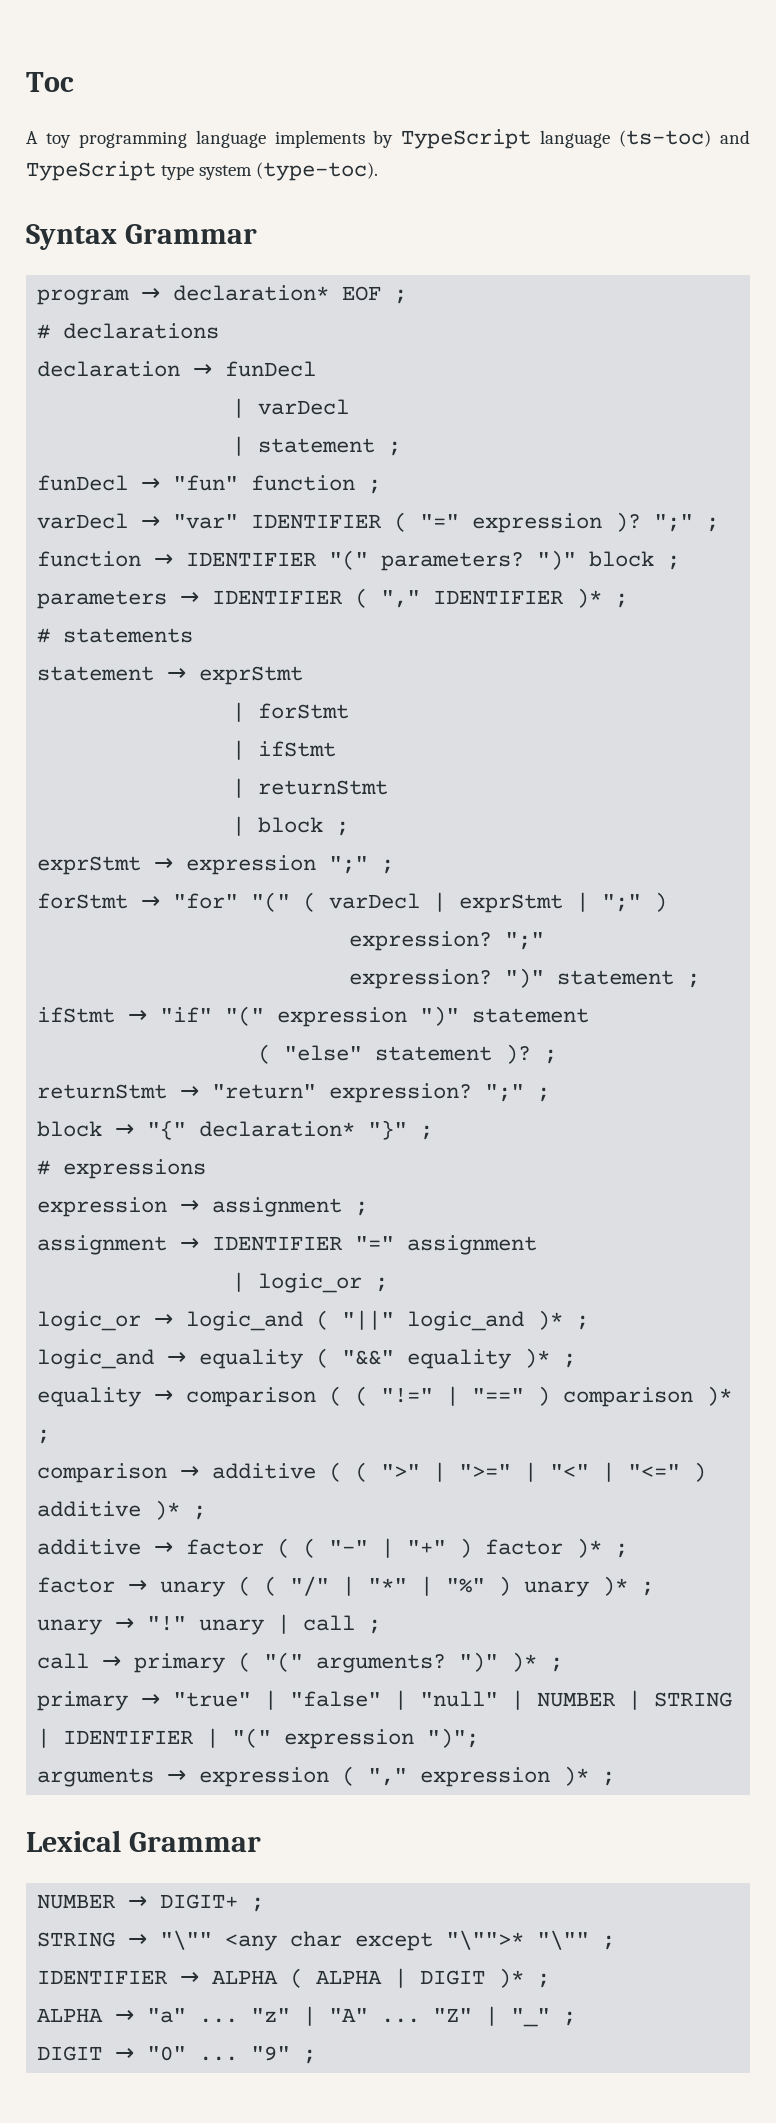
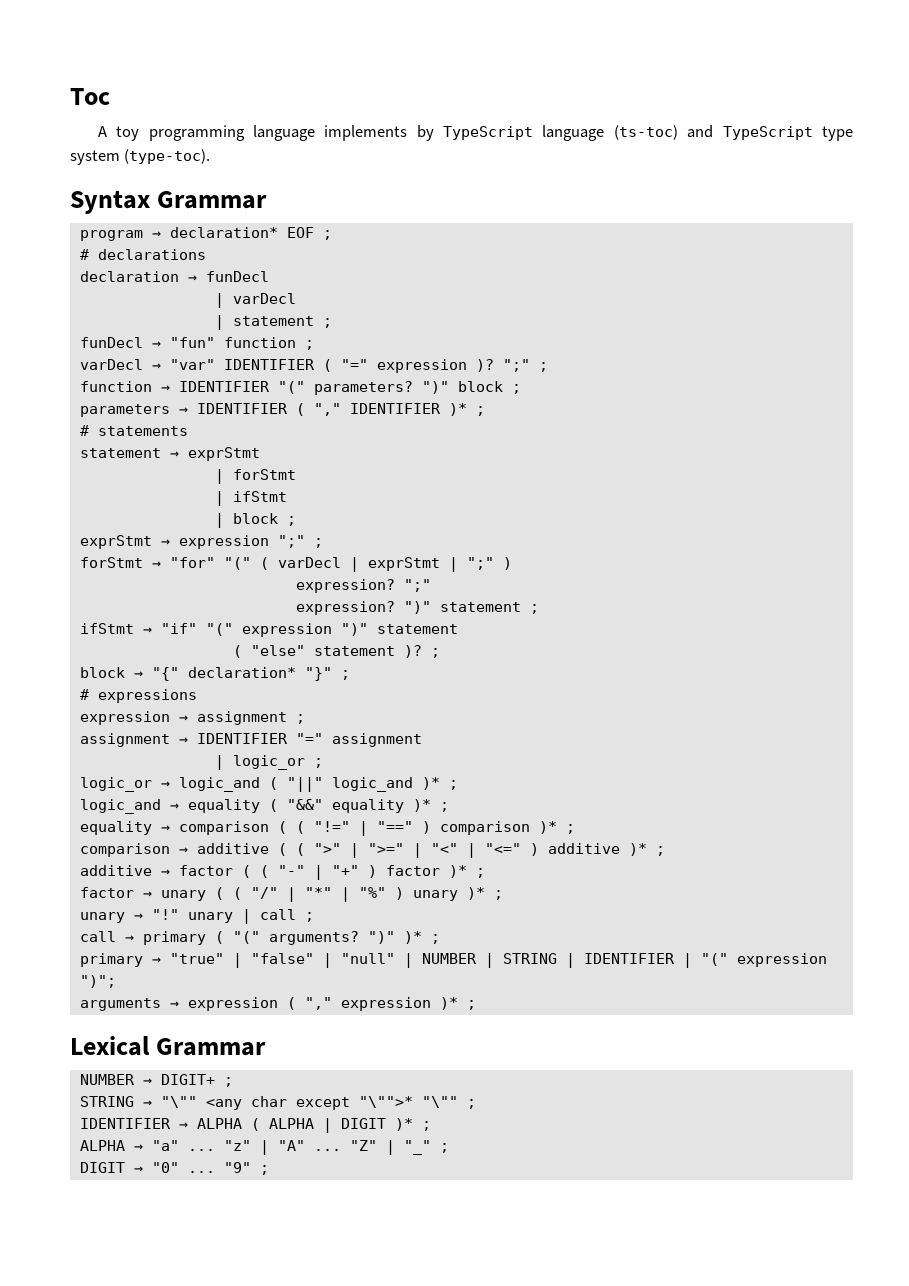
[232,778,389,798] // | returnStmt -> (287, 496) none
[37,1083,551,1103] // returnStmt → "return" expression? ";" ; -> (440, 653) none

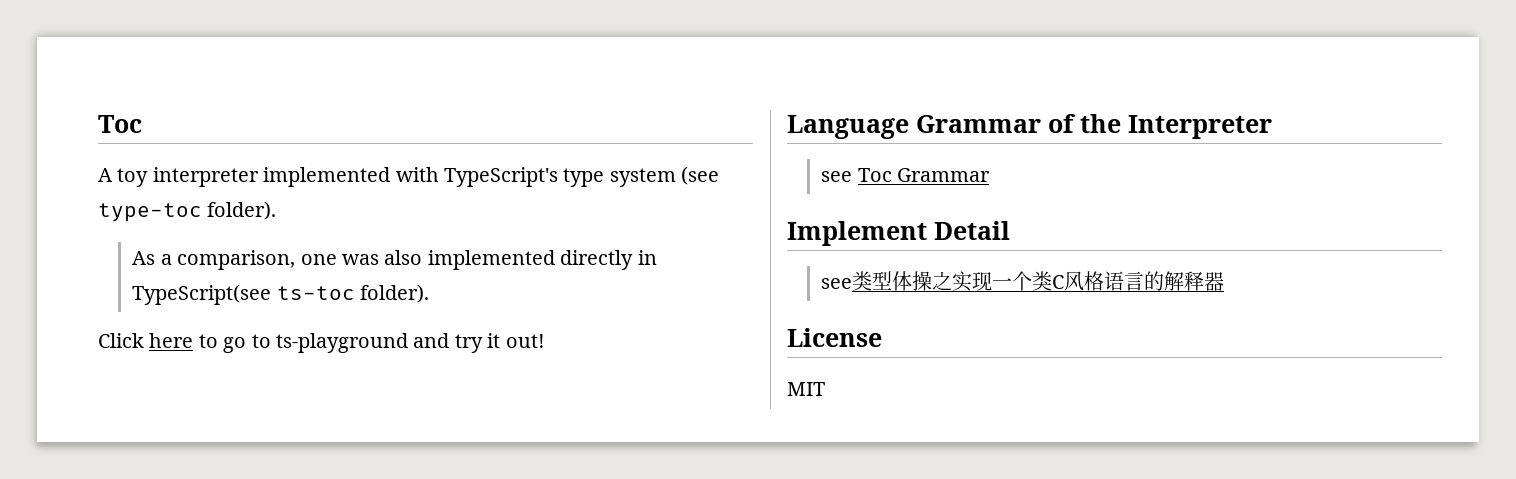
[148,125,854,141] [70,149,211,165] [70,191,268,214] [79,227,332,241] [79,249,206,260] [79,271,269,282] [214,293,296,308] [214,315,332,330] [79,337,314,350] [79,359,548,373] [79,381,521,395] [79,403,485,417] [79,425,188,436] [79,447,260,461] [214,469,296,484] [214,491,287,506] [214,513,296,528] [79,535,323,549] [79,557,512,572] [295,579,431,593] [295,601,539,615] [79,623,458,637] [232,645,440,658] [79,667,350,681] [79,689,197,703] [79,711,305,725] [79,733,422,747] [214,755,323,770] [79,777,458,792] [79,799,449,814] [79,821,575,836] [79,843,665,858] [79,865,485,880] [79,887,503,902] [79,909,314,924] [79,931,440,945] [79,953,827,968] [79,975,116,988] [79,997,476,1011] [70,1036,267,1056] [79,1074,233,1087] [79,1096,476,1110] [79,1118,431,1133] [79,1140,449,1155] [79,1162,269,1175] programming language implements by TypeScript language (ts-toc) and TypeScript type system (type-toc). // Syntax Grammar // program → declaration* EOF ; // # declarations // declaration → funDecl // | varDecl // | statement ; // funDecl → "fun" function ; // varDecl → "var" IDENTIFIER ( "=" expression )? ";" ; // function → IDENTIFIER "(" parameters? ")" block ; // parameters → IDENTIFIER ( "," IDENTIFIER )* ; // # statements // statement → exprStmt // | forStmt // | ifStmt // | block ; // exprStmt → expression ";" ; // forStmt → "for" "(" ( varDecl | exprStmt | ";" ) // expression? ";" // expression? ")" statement ; // ifStmt → "if" "(" expression ")" statement // ( "else" statement )? ; // block → "{" declaration* "}" ; // # expressions // expression → assignment ; // assignment → IDENTIFIER "=" assignment // | logic_or ; // logic_or → logic_and ( "||" logic_and )* ; // logic_and → equality ( "&&" equality )* ; // equality → comparison ( ( "!=" | "==" ) comparison )* ; // comparison → additive ( ( ">" | ">=" | "<" | "<=" ) additive )* ; // additive → factor ( ( "-" | "+" ) factor )* ; // factor → unary ( ( "/" | "*" | "%" ) unary )* ; // unary → "!" unary | call ; // call → primary ( "(" arguments? ")" )* ; // primary → "true" | "false" | "null" | NUMBER | STRING | IDENTIFIER | "(" expression ")"; // arguments → expression ( "," expression )* ; // Lexical Grammar // NUMBER → DIGIT+ ; // STRING → "\"" <any char except "\"">* "\"" ; // IDENTIFIER → ALPHA ( ALPHA | DIGIT )* ; // ALPHA → "a" ... "z" | "A" ... "Z" | "_" ; // DIGIT → "0" ... "9" ; -> [152,166,720,187] [98,201,277,222] [132,250,657,270] [132,284,430,305] [98,333,545,353] [787,114,1272,139] [821,168,991,182] [787,221,1010,246] [821,271,1225,292] [787,328,882,347] [787,382,825,396] interpreter implemented with TypeScript's type system (see type-toc folder). // As a comparison, one was also implemented directly in TypeScript(see ts-toc folder). // Click here to go to ts-playground and try it out! // Language Grammar of the Interpreter // see Toc Grammar // Implement Detail // see类型体操之实现一个类C风格语言的解释器 // License // MIT

